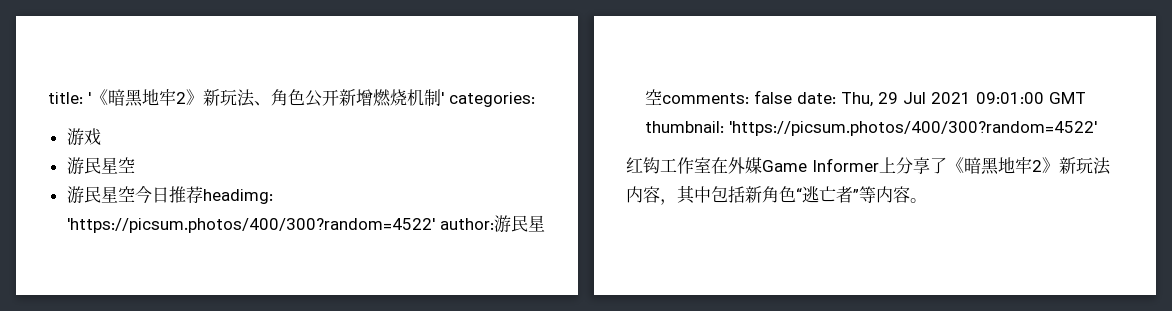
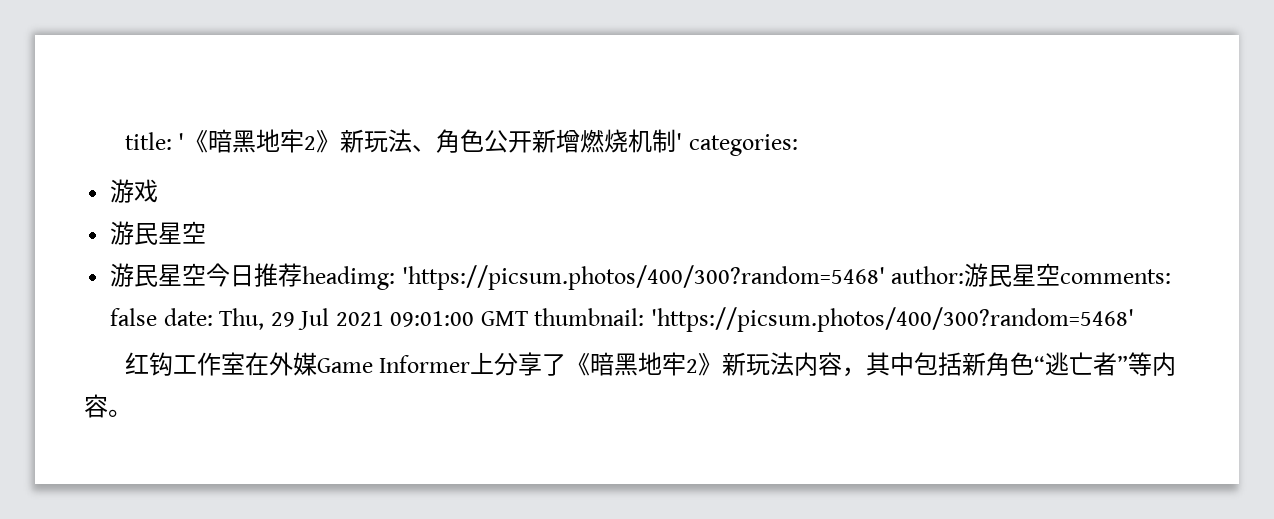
[66,218,435,233] 'https://picsum.photos/400/300?random=4522' -> [401,265,885,290] 'https://picsum.photos/400/300?random=5468'
[728,121,1097,136] 'https://picsum.photos/400/300?random=4522' -> [650,307,1134,332] 'https://picsum.photos/400/300?random=5468'

